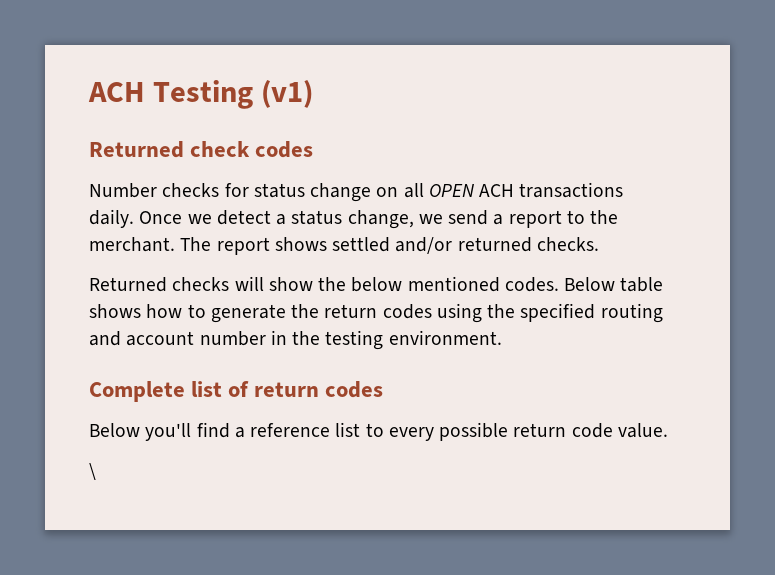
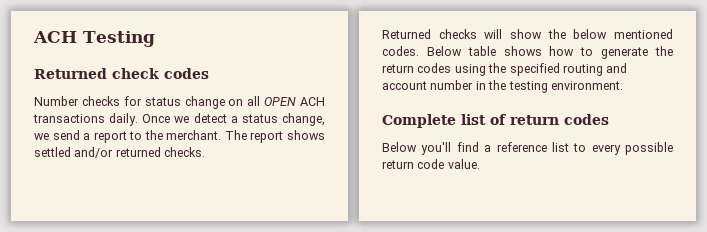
[261,80,314,108] (v1) -> (155, 39) none
[89,463,96,480] // \ -> (480, 164) none

